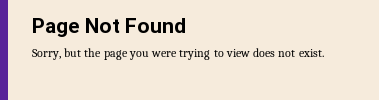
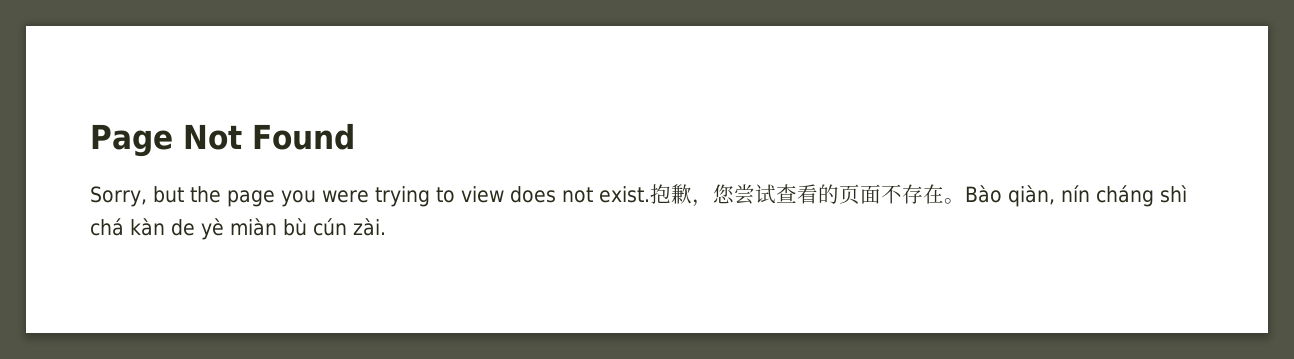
(324, 53) none -> [650,184,1187,207] [90,218,386,240] 抱歉，您尝试查看的页面不存在。Bào qiàn, nín cháng shì chá kàn de yè miàn bù cún zài.

